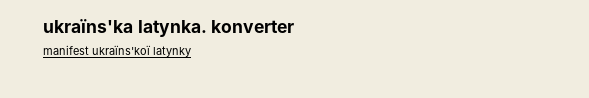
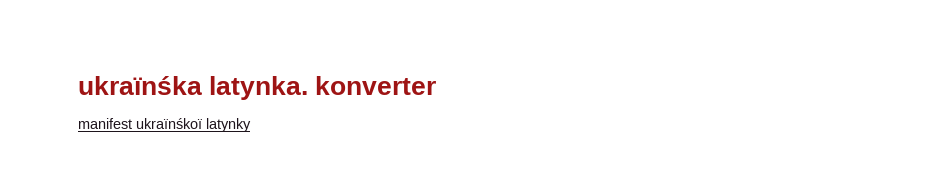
[43,19,133,33] ukraїns'ka -> [78,76,202,95] ukraїnśka
[92,45,151,55] ukraїns'koї -> [136,118,202,129] ukraїnśkoї

